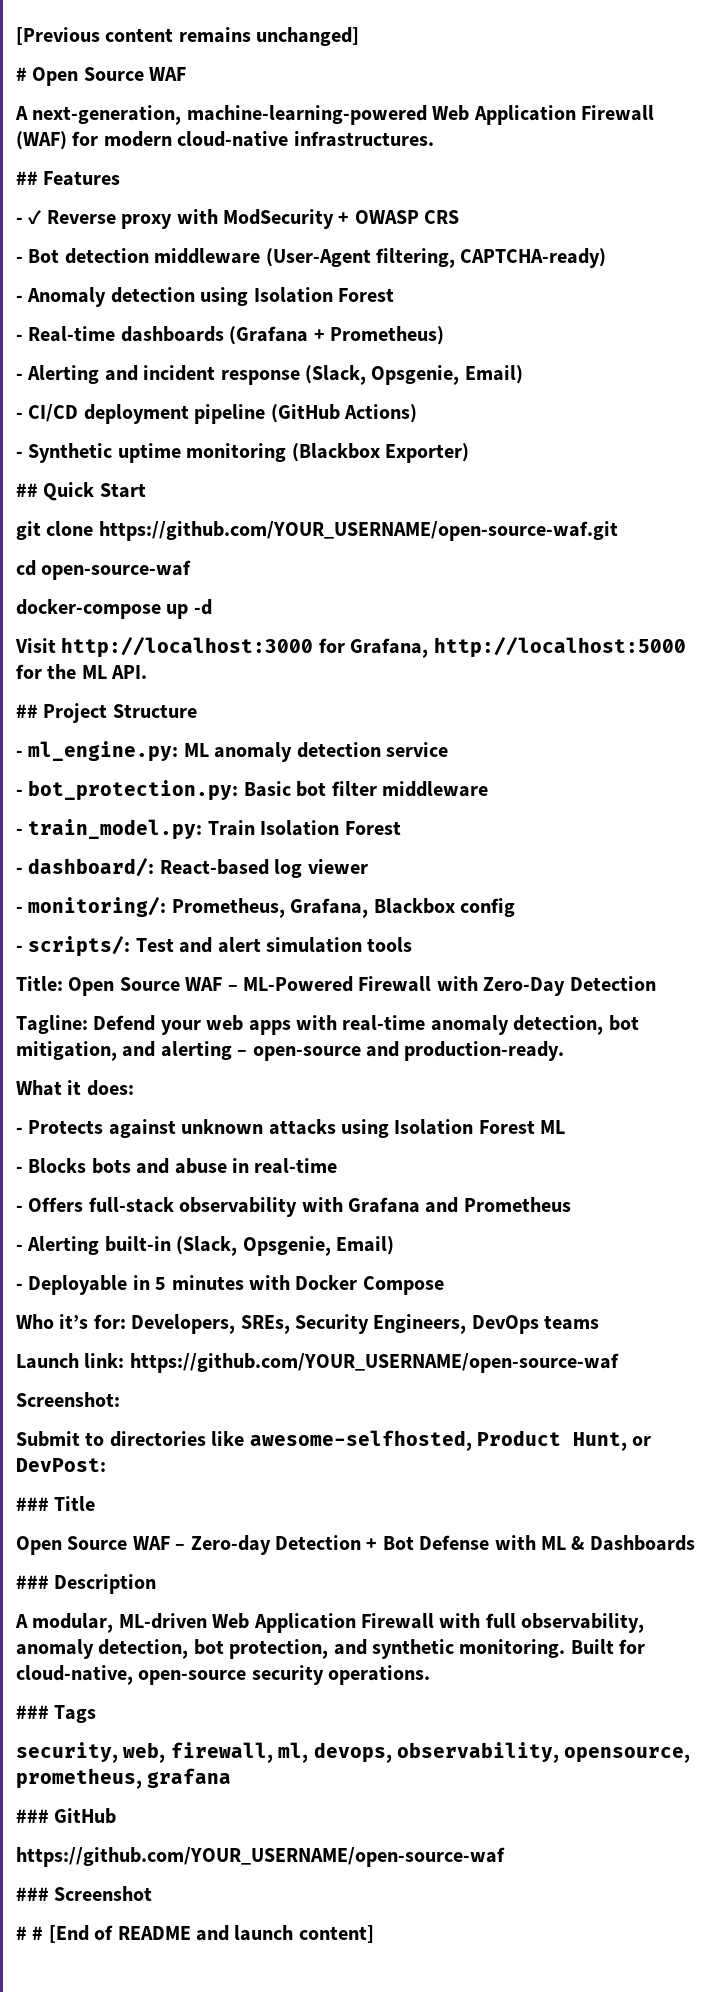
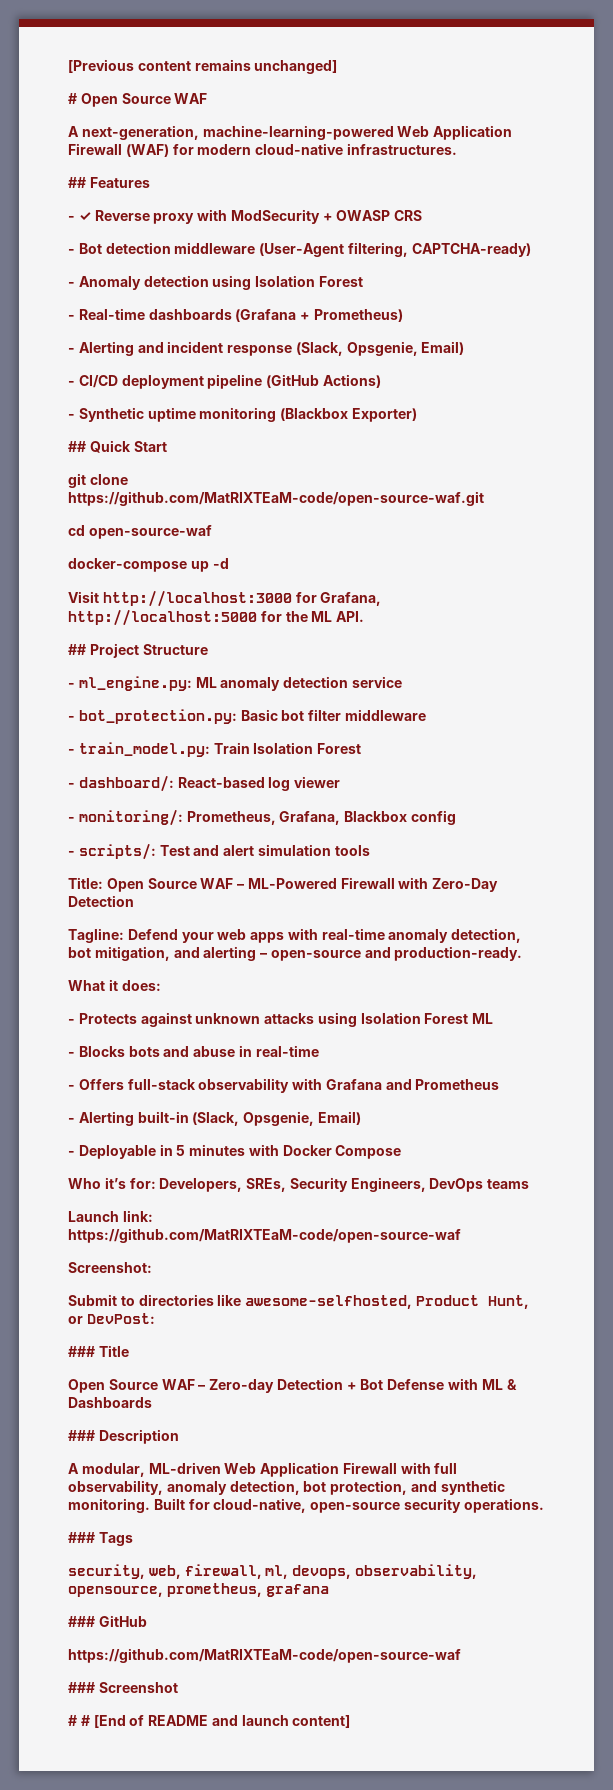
[98,521,618,541] https://github.com/YOUR_USERNAME/open-source-waf.git -> [68,491,484,506] https://github.com/MatRIXTEaM-code/open-source-waf.git
[129,1353,619,1373] https://github.com/YOUR_USERNAME/open-source-waf -> [68,1228,461,1243] https://github.com/MatRIXTEaM-code/open-source-waf
[16,1847,505,1867] https://github.com/YOUR_USERNAME/open-source-waf -> [68,1648,461,1663] https://github.com/MatRIXTEaM-code/open-source-waf

